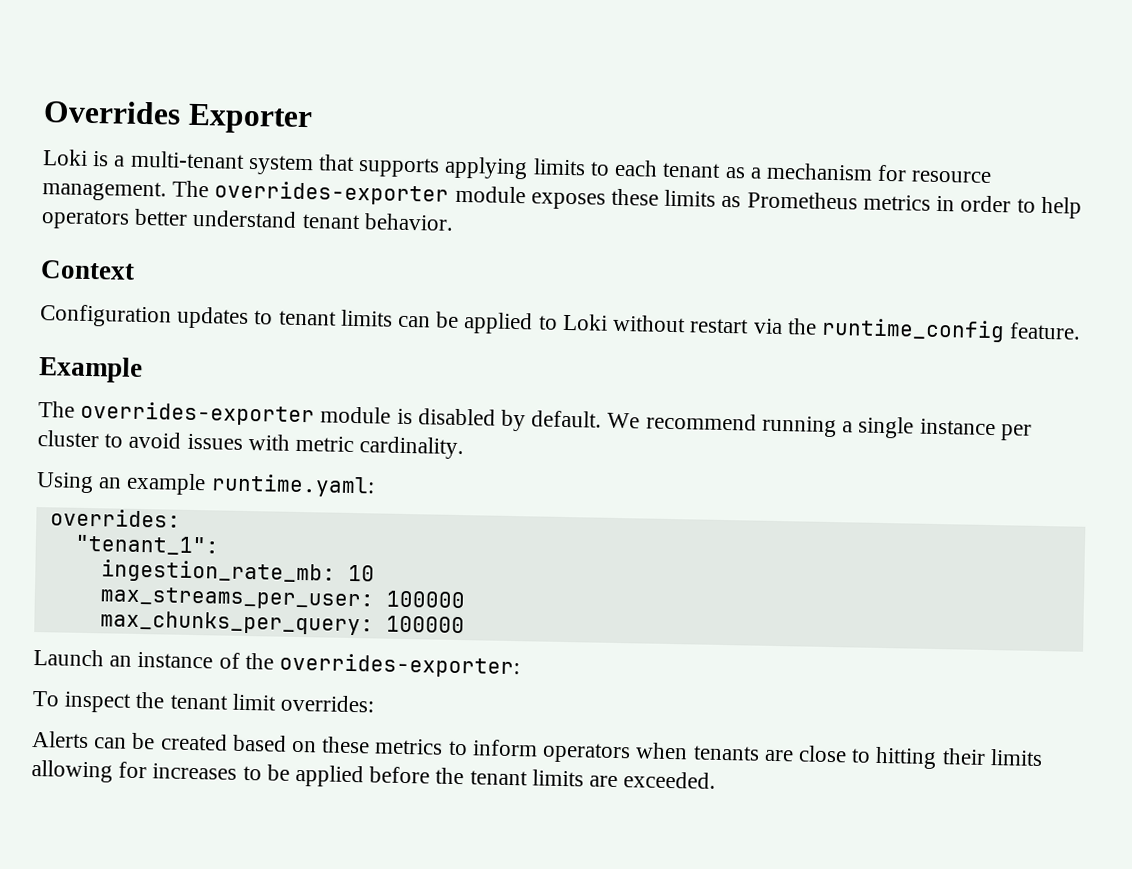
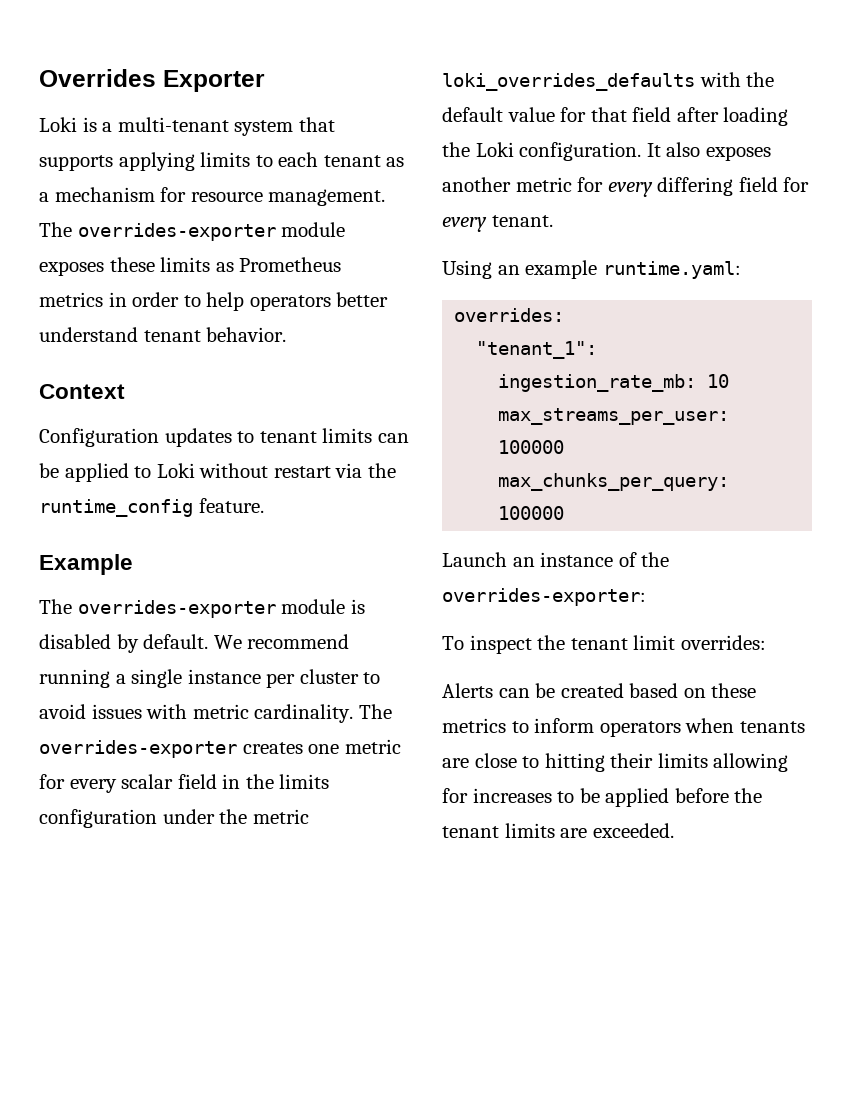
(465, 448) none -> [358,704,392,719] [39,739,401,758] [39,774,330,793] [39,809,309,828] [442,72,775,91] [442,107,789,126] [442,142,771,161] [442,177,810,197] [442,215,553,232] The overrides-exporter creates one metric for every scalar field in the limits configuration under the metric loki_overrides_defaults with the default value for that field after loading the Loki configuration. It also exposes another metric for every differing field for every tenant.

